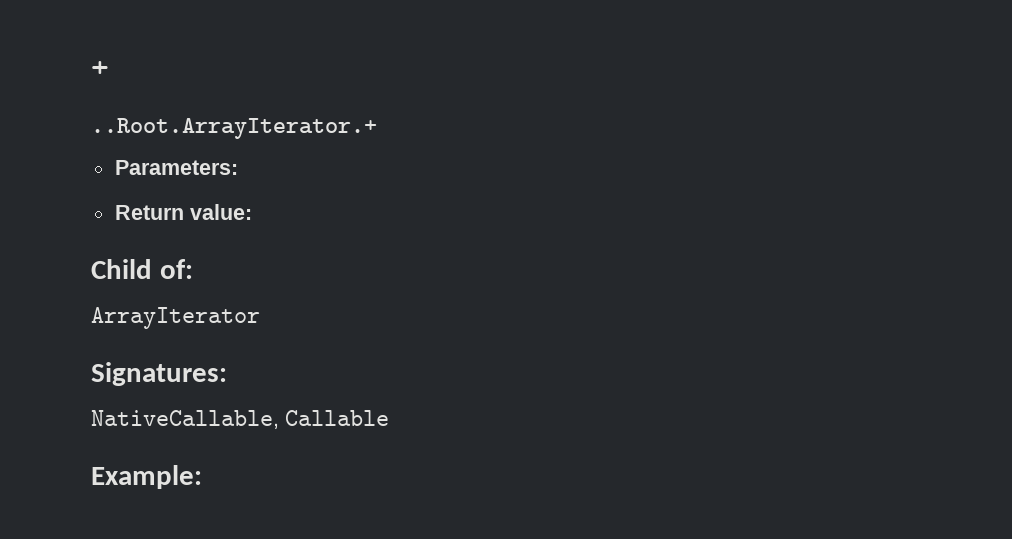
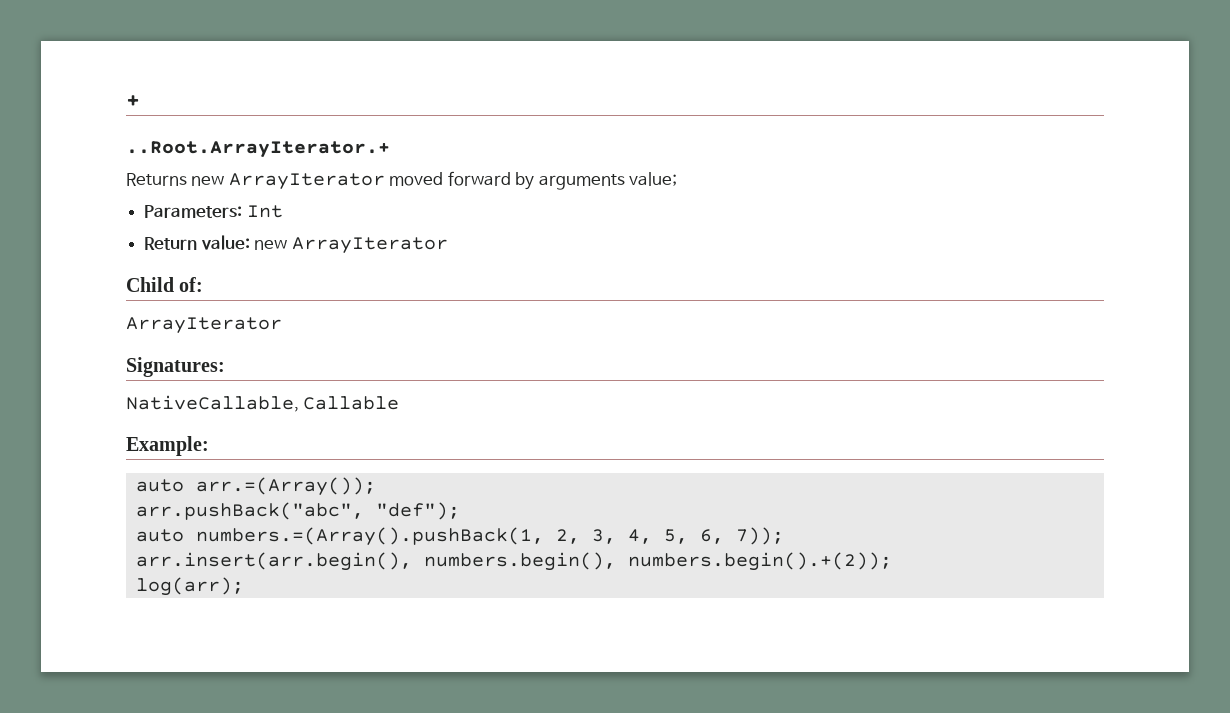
(377, 128) none -> [126,171,678,190] // Returns new ArrayIterator moved forward by arguments value;
(238, 167) none -> [246,205,283,218] Int
(252, 212) none -> [254,237,448,254] new ArrayIterator
(202, 477) none -> [135,477,376,496] [135,502,460,520] [135,527,784,546] [135,552,892,571] [135,577,244,596] // auto arr.=(Array()); // arr.pushBack("abc", "def"); // auto numbers.=(Array().pushBack(1, 2, 3, 4, 5, 6, 7)); // arr.insert(arr.begin(), numbers.begin(), numbers.begin().+(2)); // log(arr);

